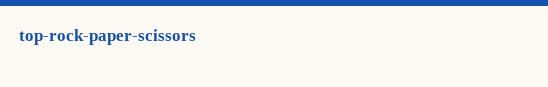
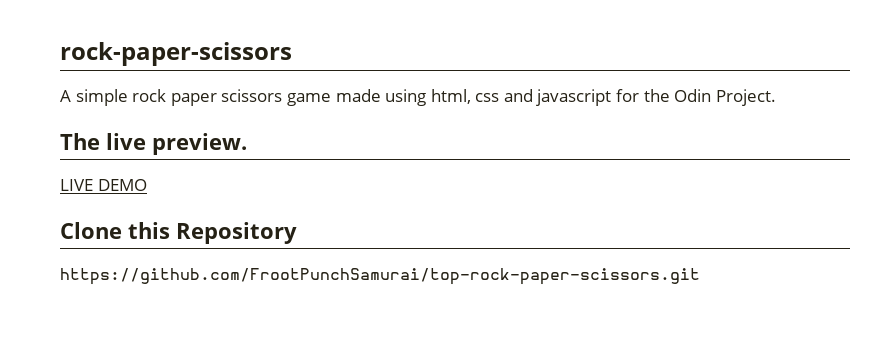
[19,29,196,45] top-rock-paper-scissors -> [60,42,292,66] [60,89,776,106] [60,133,247,155] [60,179,147,191] [60,222,297,244] [60,268,700,285] rock-paper-scissors // A simple rock paper scissors game made using html, css and javascript for the Odin Project. // The live preview. // LIVE DEMO // Clone this Repository // https://github.com/FrootPunchSamurai/top-rock-paper-scissors.git

